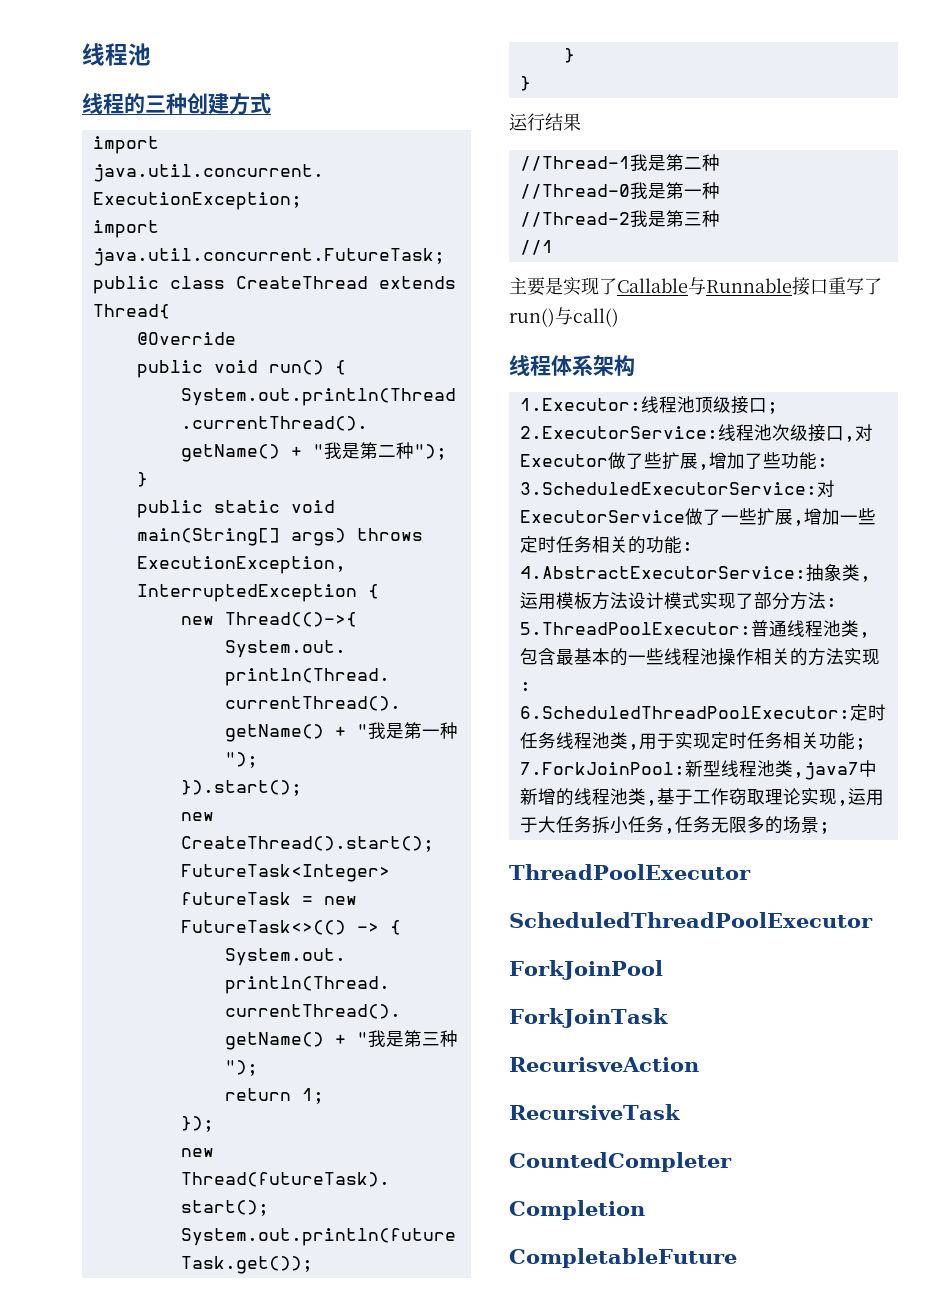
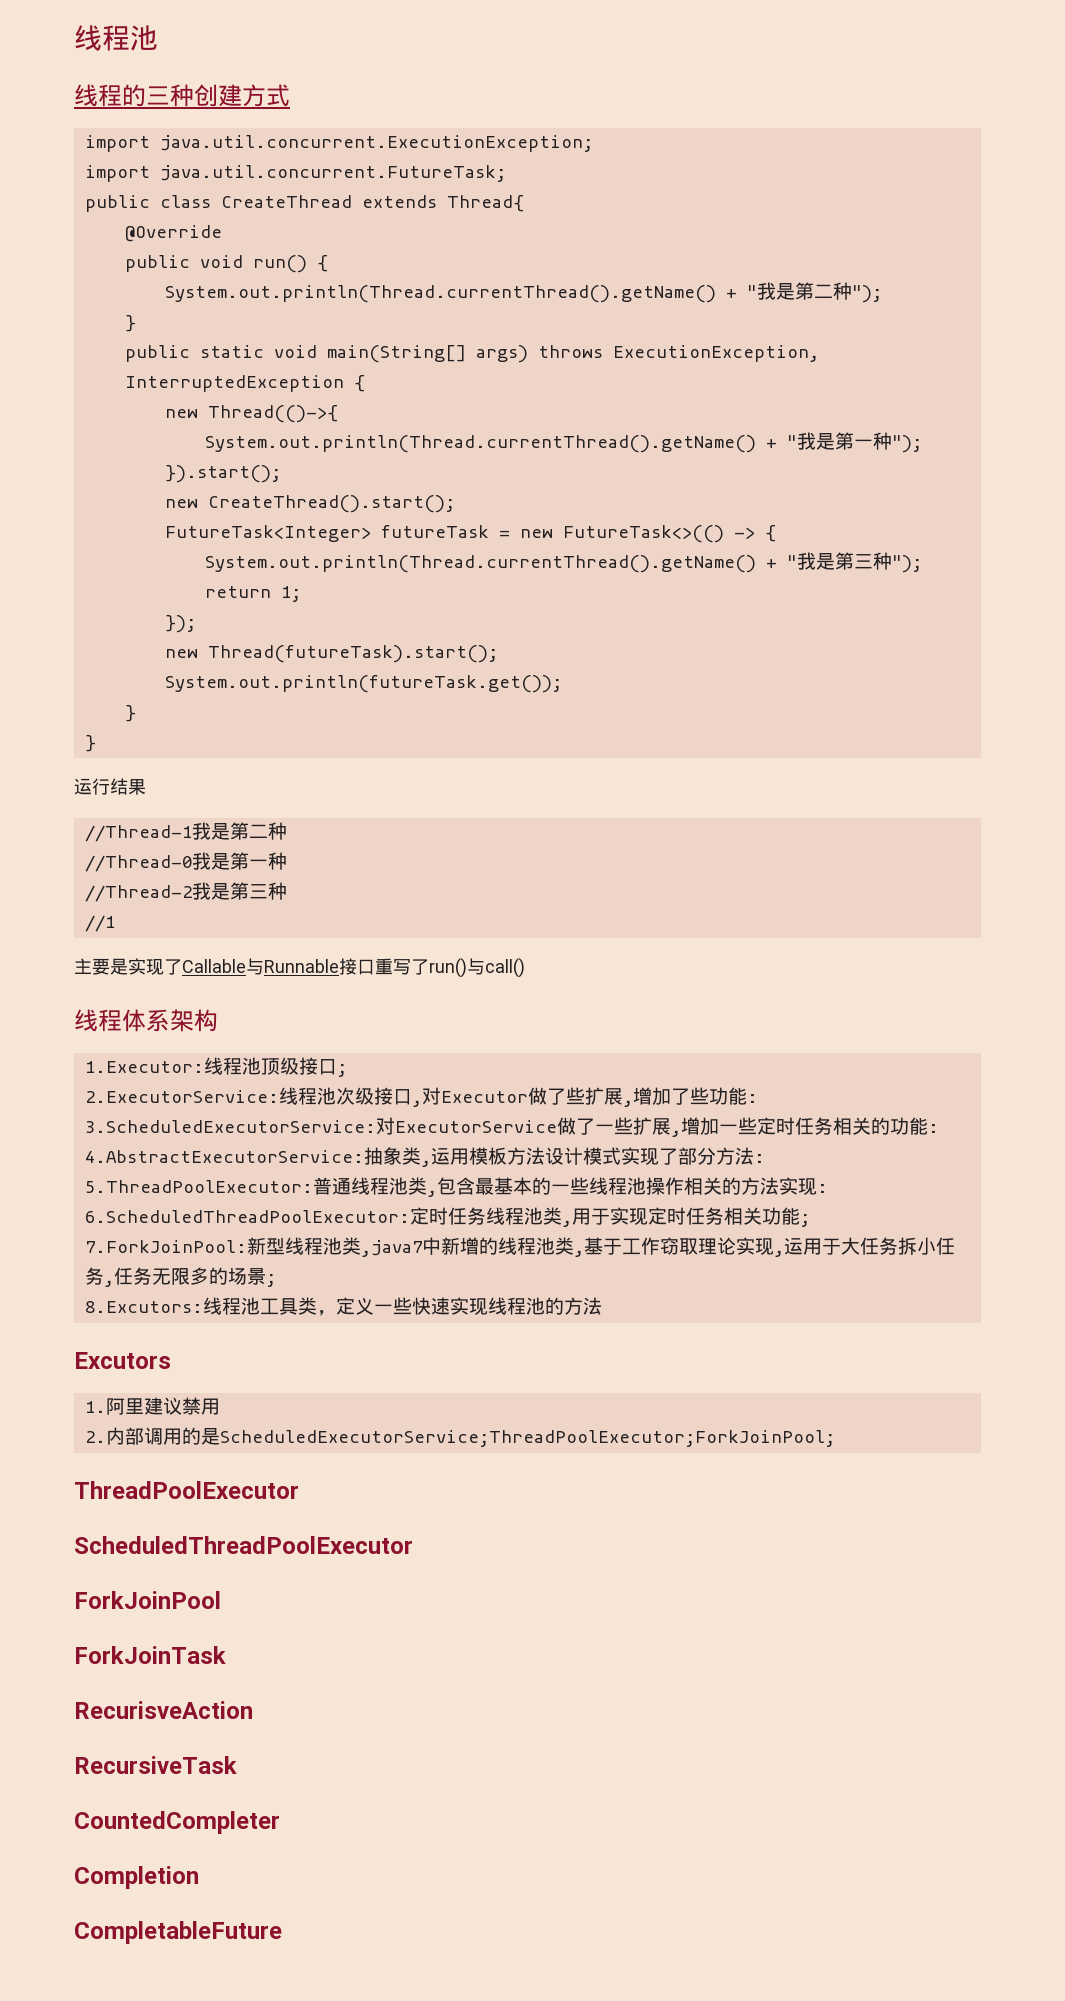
(830, 828) none -> [84,1297,602,1316] [74,1352,171,1369] [84,1397,220,1415] [84,1427,835,1447] // 8.Excutors:线程池工具类，定义一些快速实现线程池的方法 // Excutors // 1.阿里建议禁用 // 2.内部调用的是ScheduledExecutorService;ThreadPoolExecutor;ForkJoinPool;

